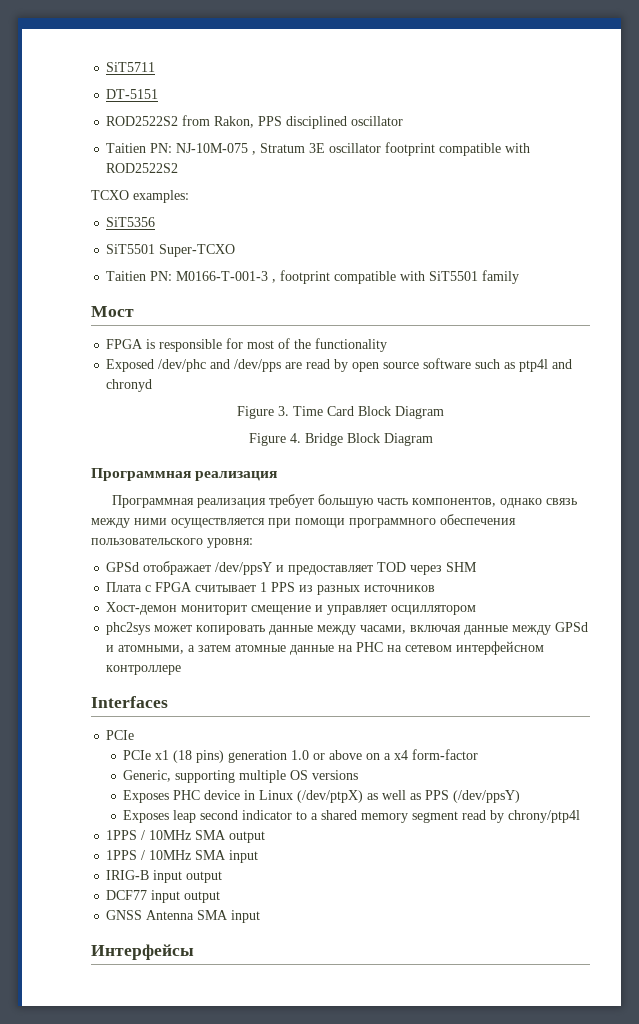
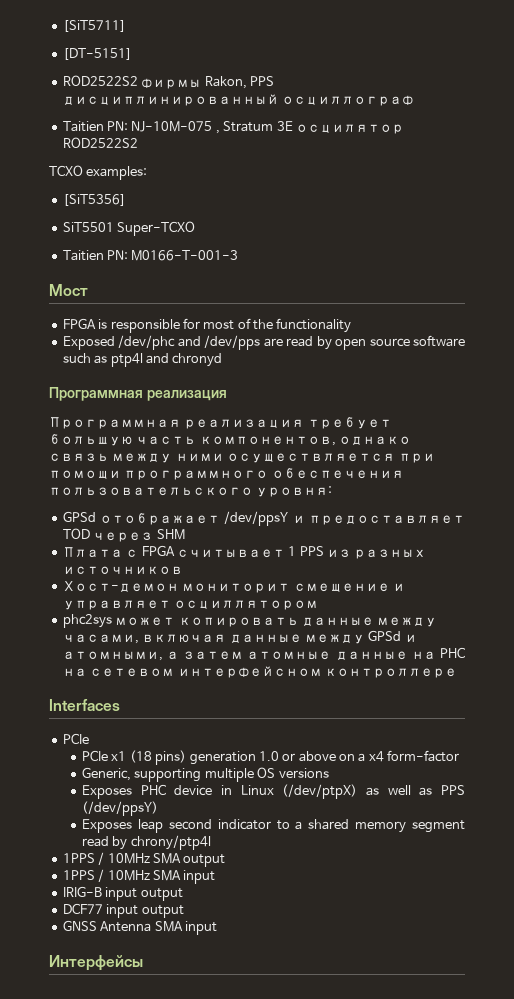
[106,62,156,72] [106,89,159,99] [106,115,211,126] SiT5711 // DT-5151 // ROD2522S2 from -> [62,20,126,32] [62,48,132,60] [62,75,202,89] [SiT5711] // [DT-5151] // ROD2522S2 фирмы
[286,116,404,129] disciplined oscillator -> [62,94,415,106] дисциплинированный осциллограф
[329,142,531,156] oscillator footprint compatible with -> [295,124,404,134] осцилятор
[106,217,156,227] SiT5356 -> [62,194,126,206] [SiT5356]
[272,270,520,284] , footprint compatible with SiT5501 family -> (239, 255) none
[237,406,444,419] [248,433,433,446] // Figure 3. Time Card Block Diagram // Figure 4. Bridge Block Diagram -> (223, 360) none

